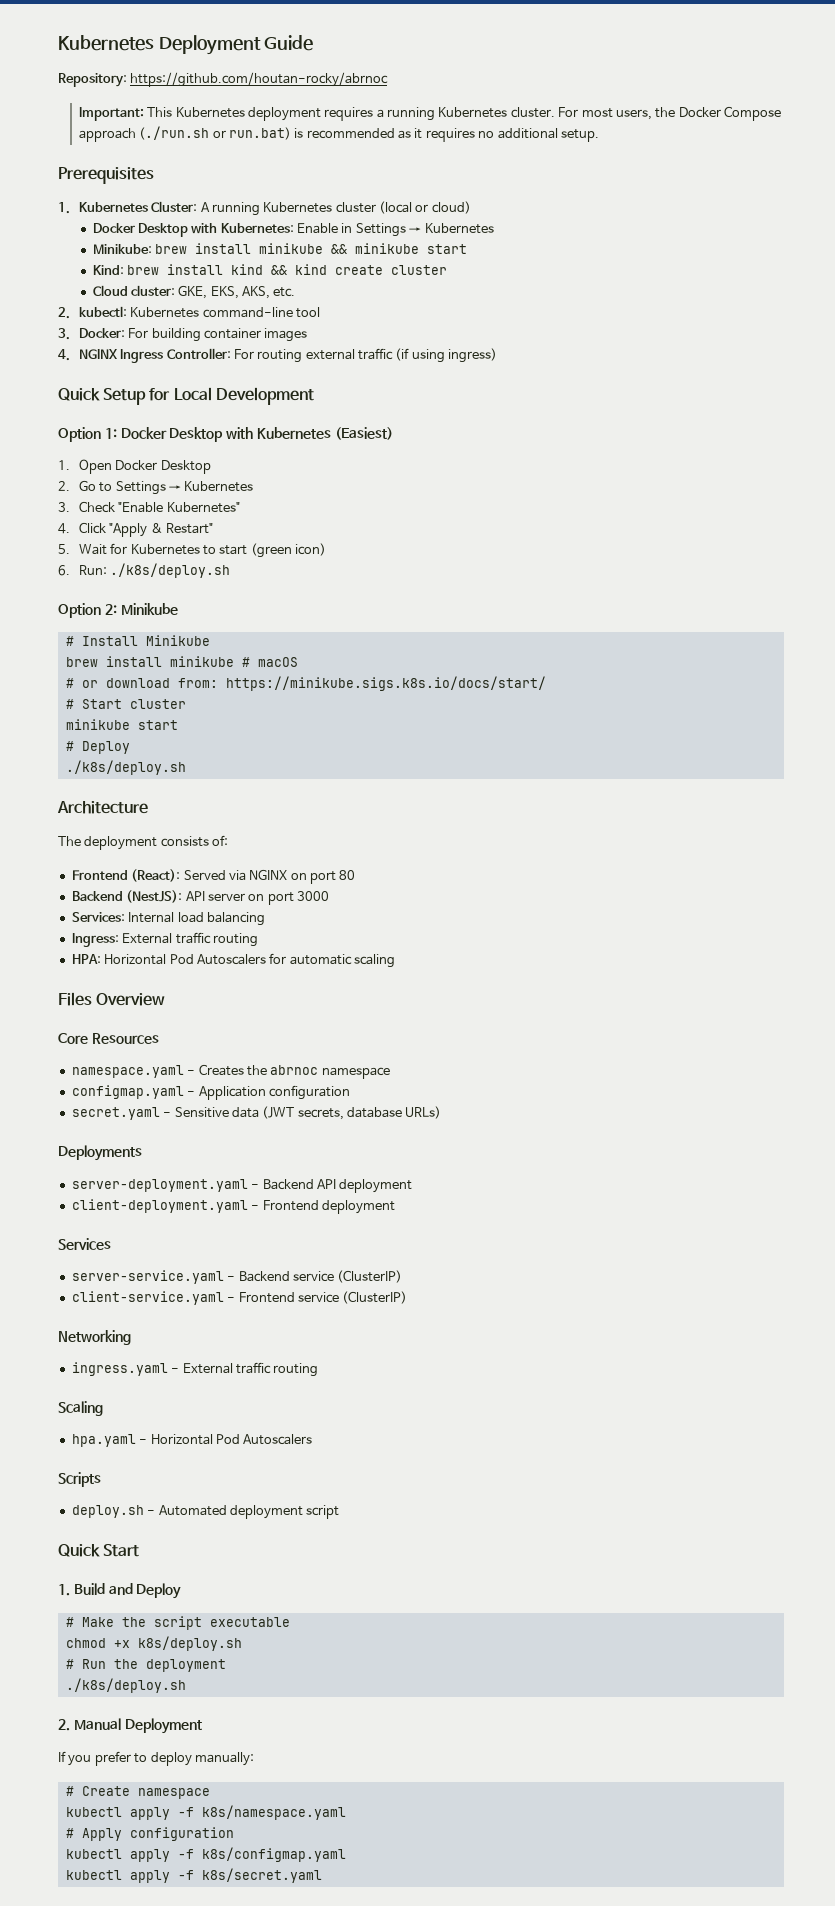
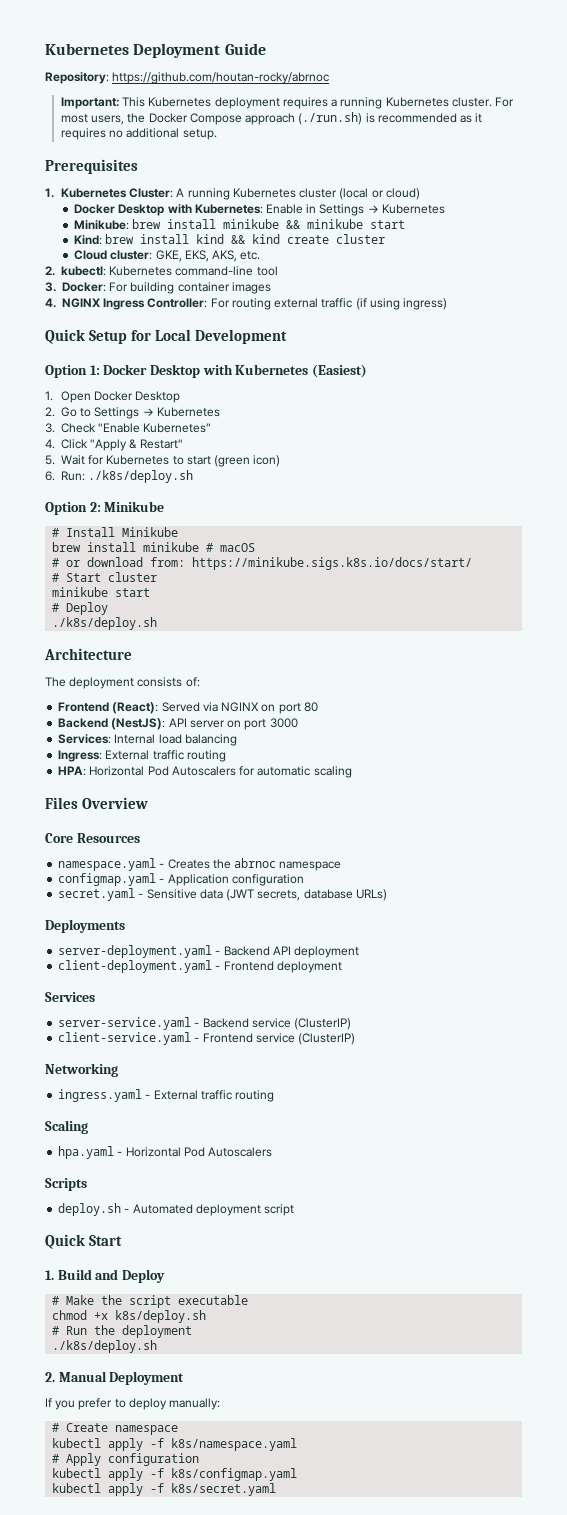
[139,126,291,140] (./run.sh or run.bat) -> [298,112,363,125] (./run.sh)

